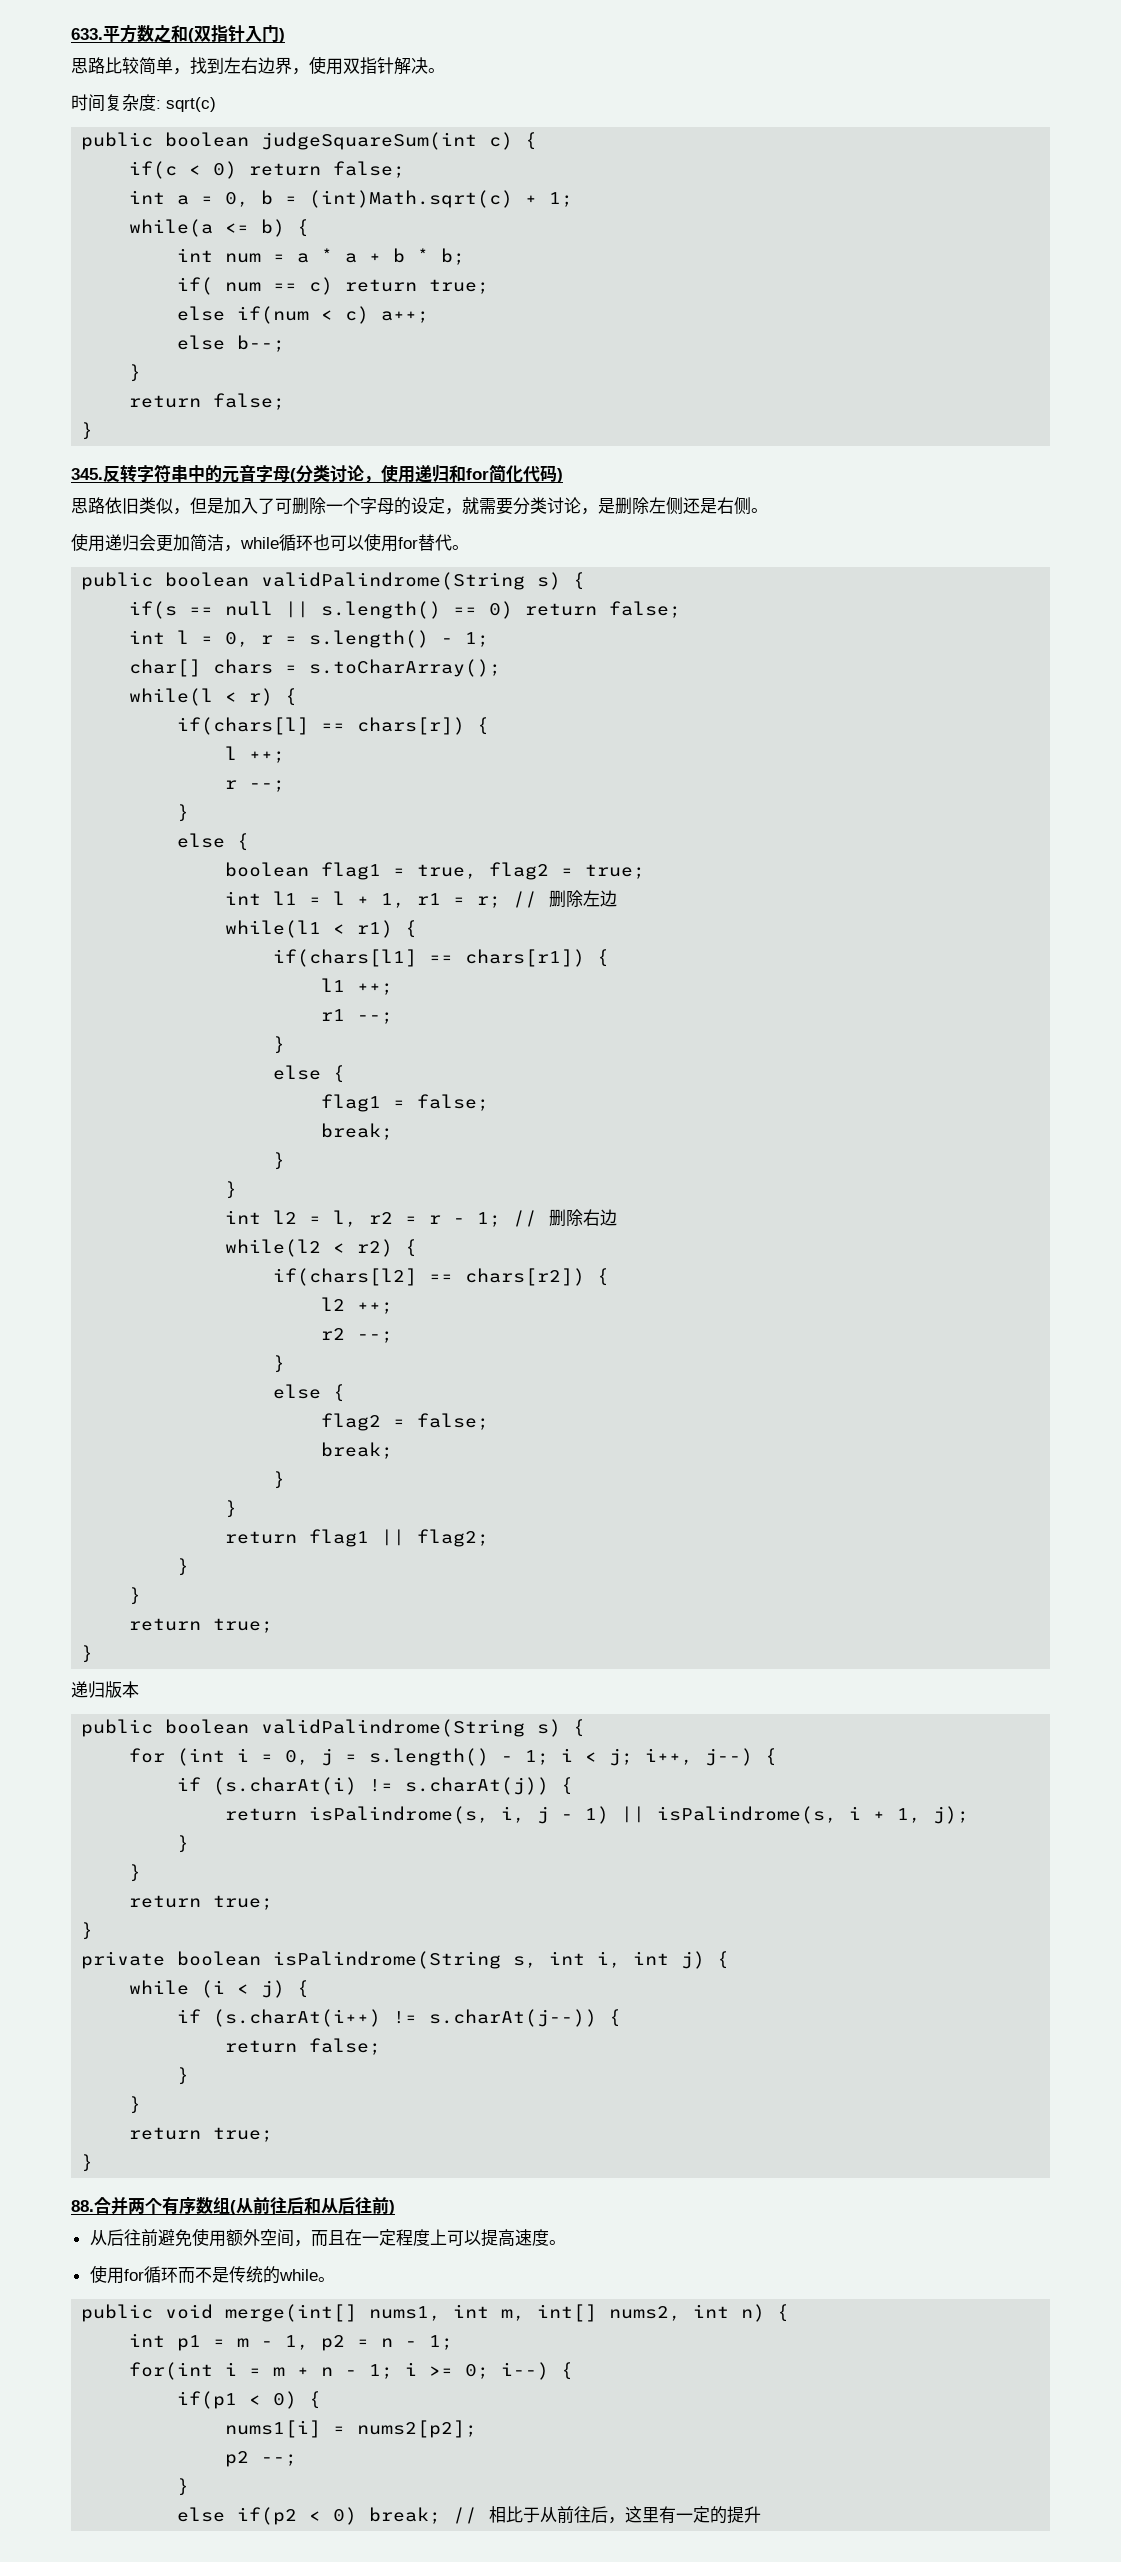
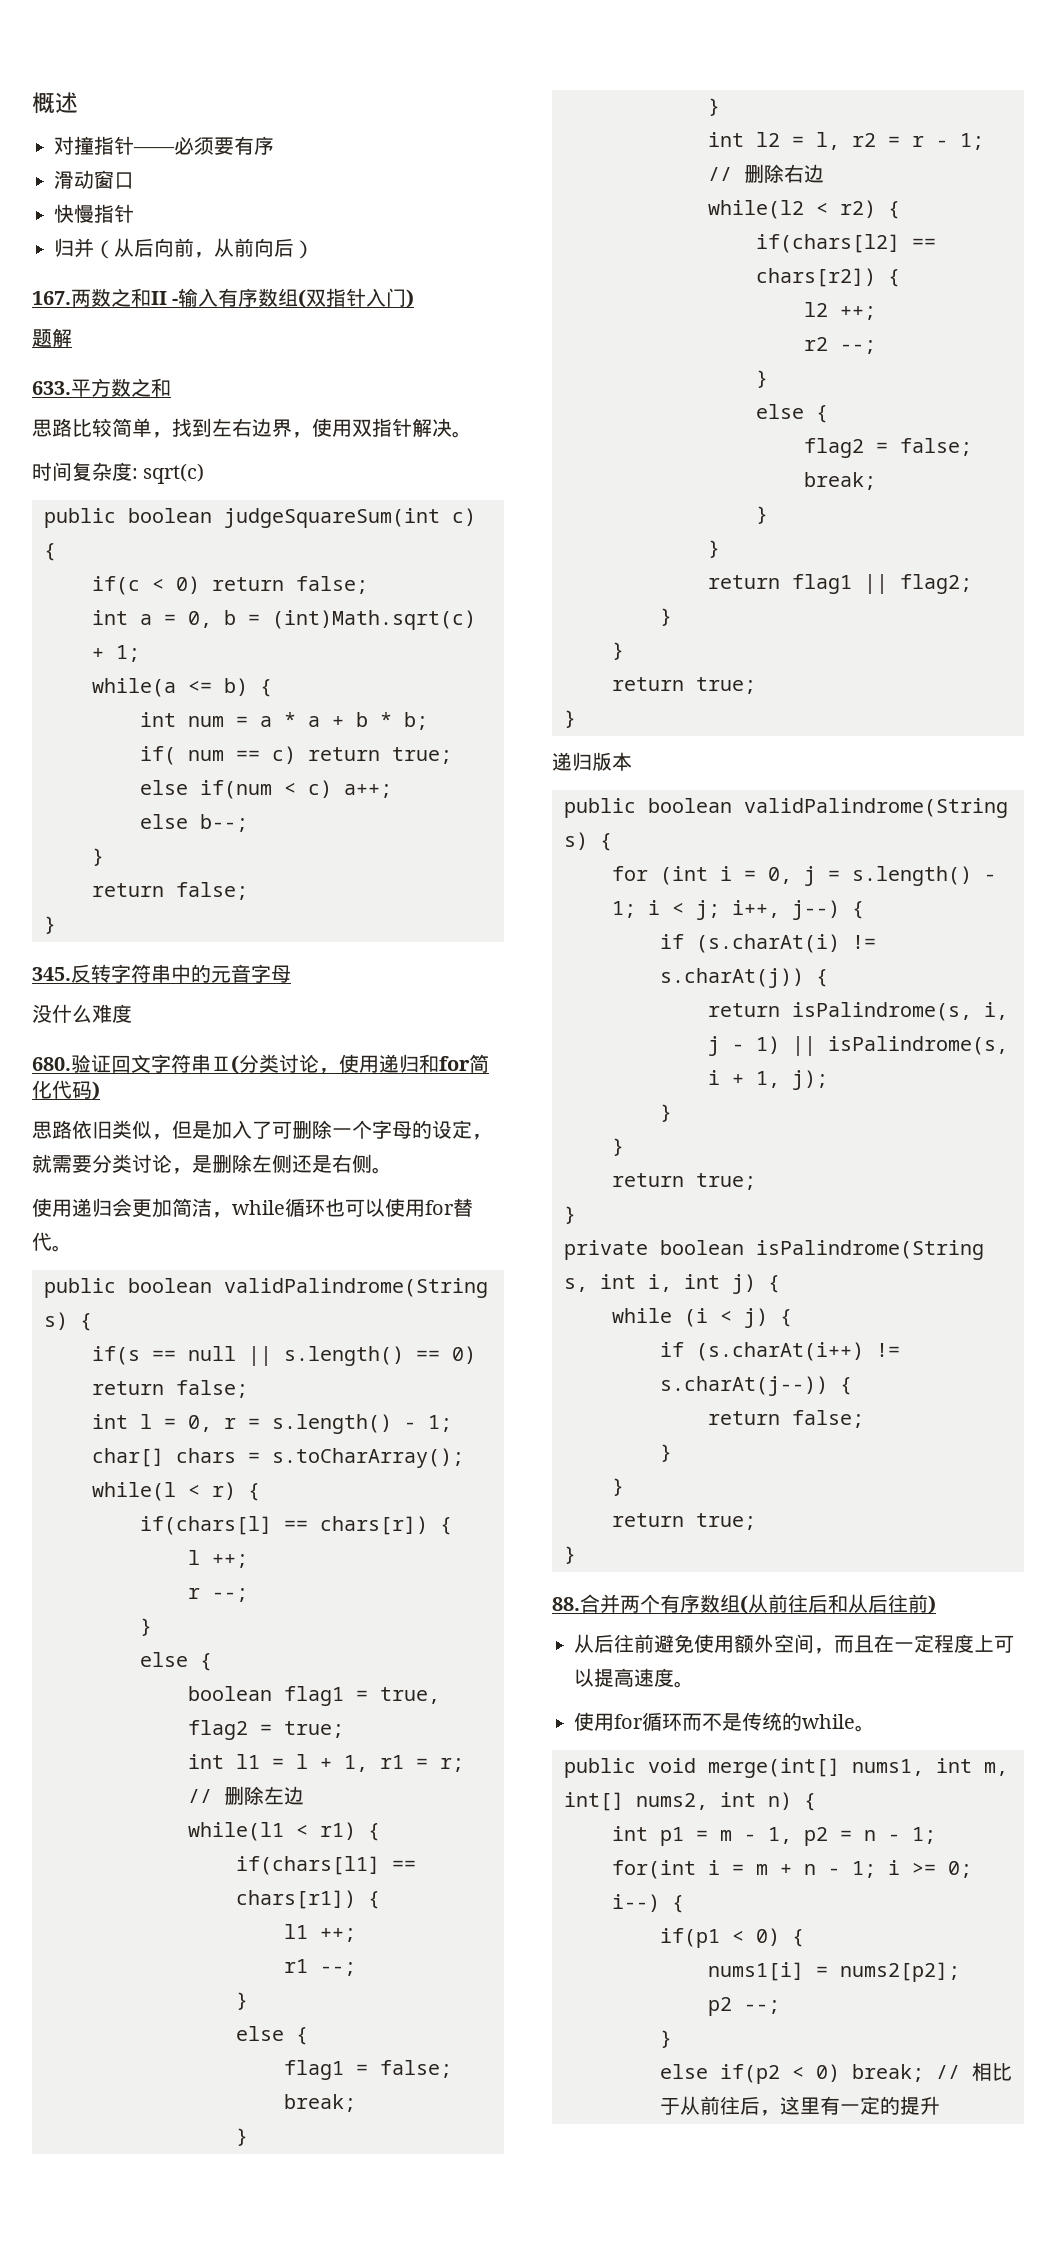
[71,24,188,43] 633.平方数之和 -> [32,92,78,114] [54,136,274,155] [54,170,134,189] [54,204,134,223] [54,238,314,259] [32,288,299,307] 概述 // 对撞指针——必须要有序 // 滑动窗口 // 快慢指针 // 归并（从后向前，从前向后） // 167.两数之和II -输入有序数组
(285, 35) none -> [32,328,72,347] [32,378,171,397] // 题解 // 633.平方数之和
[290,468,296,483] ( -> [32,1004,132,1023] [32,1054,239,1074] // 没什么难度 // 680.验证回文字符串Ⅱ(

